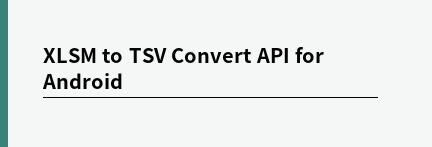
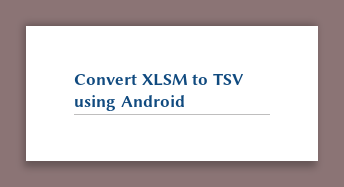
(43, 55) none -> [74,74,137,85] Convert
[171,47,324,63] Convert API for -> [74,95,116,111] using

